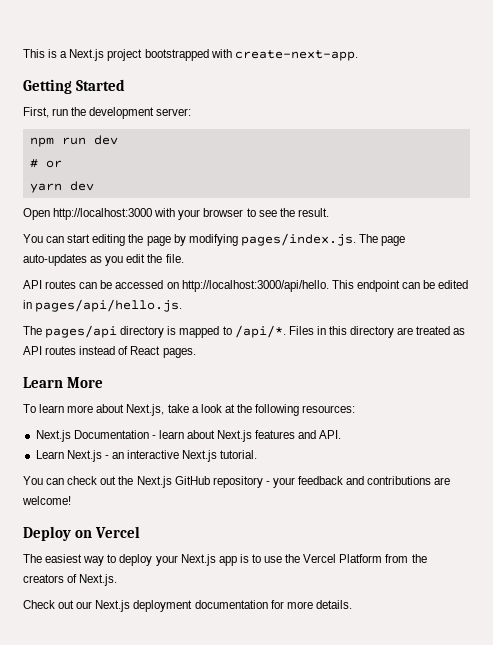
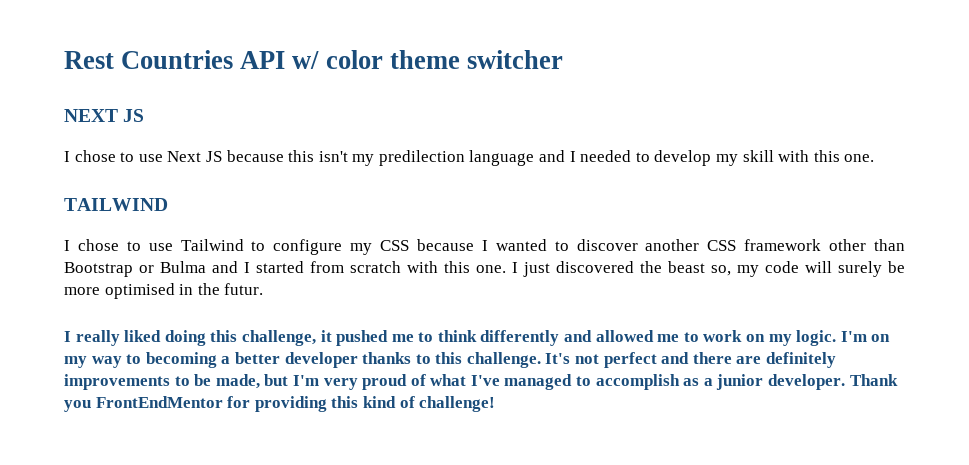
[23,49,358,61] [23,79,125,94] [23,107,192,119] [29,135,118,147] [29,159,62,168] [29,181,94,193] [23,208,329,220] [23,233,406,246] [23,254,184,266] [23,280,469,292] [23,299,183,312] [23,325,466,338] [23,346,196,358] [23,377,103,388] [23,404,356,416] [35,430,342,442] [35,450,258,462] [23,476,451,488] [22,496,71,505] [23,526,140,541] [23,554,427,566] [23,574,118,586] [23,600,352,612] This is a Next.js project bootstrapped with create-next-app. // Getting Started // First, run the development server: // npm run dev // # or // yarn dev // Open http://localhost:3000 with your browser to see the result. // You can start editing the page by modifying pages/index.js. The page auto-updates as you edit the file. // API routes can be accessed on http://localhost:3000/api/hello. This endpoint can be edited in pages/api/hello.js. // The pages/api directory is mapped to /api/*. Files in this directory are treated as API routes instead of React pages. // Learn More // To learn more about Next.js, take a look at the following resources: // Next.js Documentation - learn about Next.js features and API. // Learn Next.js - an interactive Next.js tutorial. // You can check out the Next.js GitHub repository - your feedback and contributions are welcome! // Deploy on Vercel // The easiest way to deploy your Next.js app is to use the Vercel Platform from the creators of Next.js. // Check out our Next.js deployment documentation for more details. -> [64,50,563,69] [64,109,145,122] [64,150,875,166] [64,198,168,211] [64,239,906,255] [64,261,905,277] [64,283,264,299] [64,330,891,346] [64,352,837,368] [64,374,898,390] [64,396,496,412] Rest Countries API w/ color theme switcher // NEXT JS // I chose to use Next JS because this isn't my predilection language and I needed to develop my skill with this one. // TAILWIND // I chose to use Tailwind to configure my CSS because I wanted to discover another CSS framework other than Bootstrap or Bulma and I started from scratch with this one. I just discovered the beast so, my code will surely be more optimised in the futur. // I really liked doing this challenge, it pushed me to think differently and allowed me to work on my logic. I'm on my way to becoming a better developer thanks to this challenge. It's not perfect and there are definitely improvements to be made, but I'm very proud of what I've managed to accomplish as a junior developer. Thank you FrontEndMentor for providing this kind of challenge!

